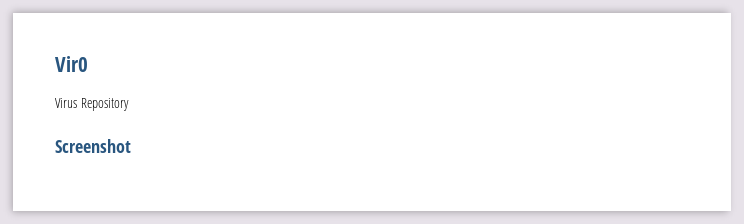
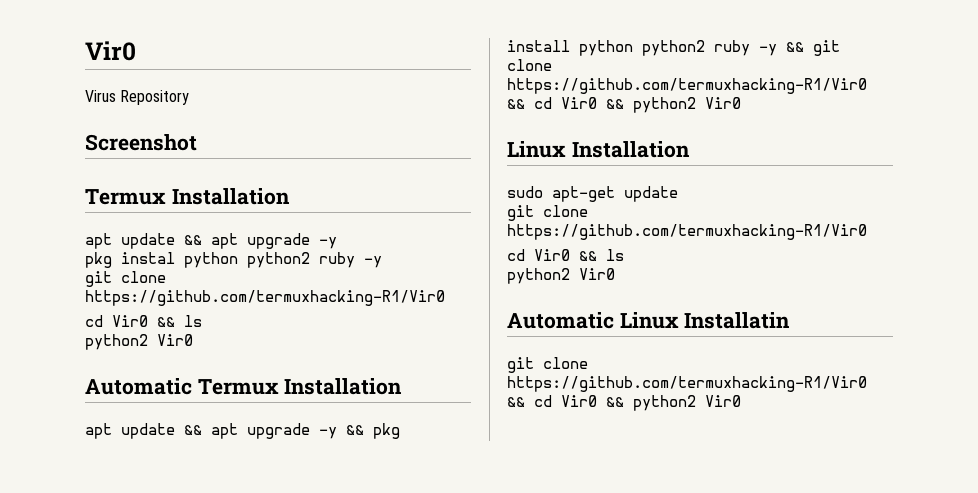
(131, 146) none -> [85,188,290,205] [85,233,337,249] [85,252,382,268] [85,271,166,287] [85,290,445,306] [85,315,202,327] [85,334,193,350] [85,378,403,395] [85,423,400,439] [507,40,840,56] [507,59,552,71] [507,78,867,94] [507,97,741,113] [507,141,690,158] [507,186,678,202] [507,205,588,221] [507,224,867,240] [507,249,624,261] [507,268,615,284] [507,312,791,329] [507,357,588,373] [507,376,867,392] [507,395,741,411] // Termux Installation // apt update && apt upgrade -y // pkg instal python python2 ruby -y // git clone https://github.com/termuxhacking-R1/Vir0 // cd Vir0 && ls // python2 Vir0 // Automatic Termux Installation // apt update && apt upgrade -y && pkg install python python2 ruby -y && git clone https://github.com/termuxhacking-R1/Vir0 && cd Vir0 && python2 Vir0 // Linux Installation // sudo apt-get update // git clone https://github.com/termuxhacking-R1/Vir0 // cd Vir0 && ls // python2 Vir0 // Automatic Linux Installatin // git clone https://github.com/termuxhacking-R1/Vir0 && cd Vir0 && python2 Vir0

